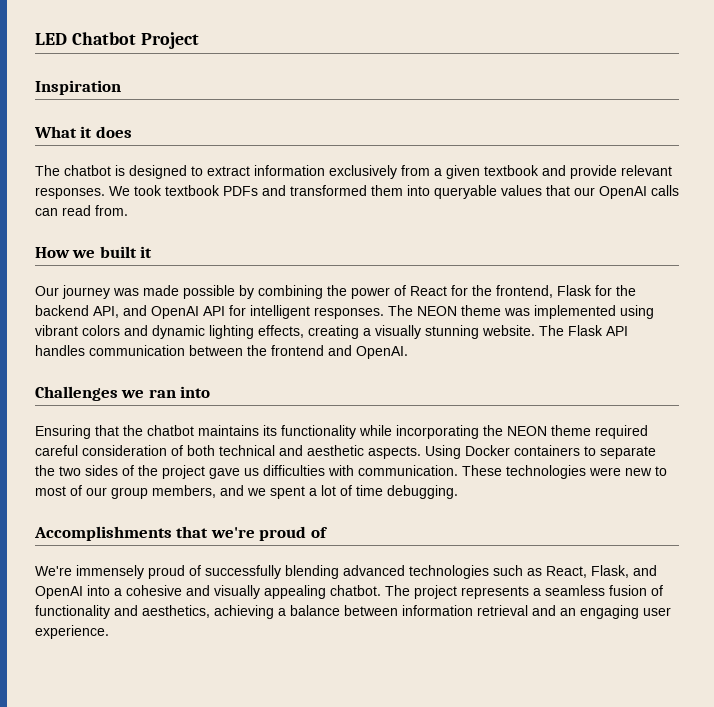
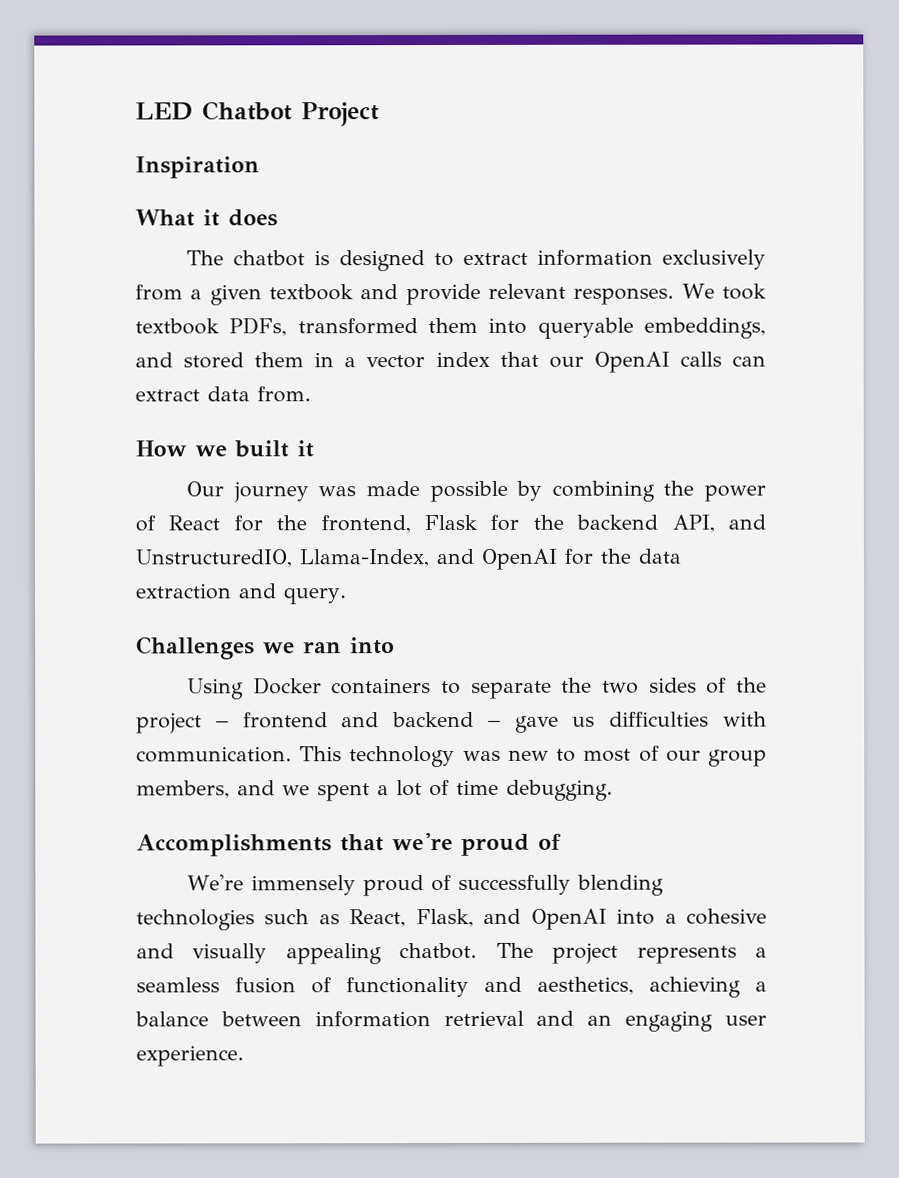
[223,185,286,196] PDFs and -> [229,317,288,337] PDFs,
[501,185,542,196] values -> [643,317,766,339] [135,351,490,369] embeddings, and stored them in a vector index
[62,205,91,216] read -> [135,386,250,402] extract data
[151,305,654,319] [35,325,628,339] [35,345,408,359] [35,386,211,401] [35,425,648,439] [35,445,421,459] OpenAI API for intelligent responses. The NEON theme was implemented using vibrant colors and dynamic lighting effects, creating a visually stunning website. The Flask API handles communication between the frontend and OpenAI. // Challenges we ran into // Ensuring that the chatbot maintains its functionality while incorporating the NEON theme required careful consideration of both technical and aesthetic aspects. -> [135,548,681,570] [135,583,347,605] [136,636,395,660] UnstructuredIO, Llama-Index, and OpenAI for the data extraction and query. // Challenges we ran into //
(205, 472) none -> [215,711,501,729] – frontend and backend –
[462,465,621,479] These technologies were -> [299,745,501,768] This technology was
[343,565,405,576] advanced -> (665, 885) none

